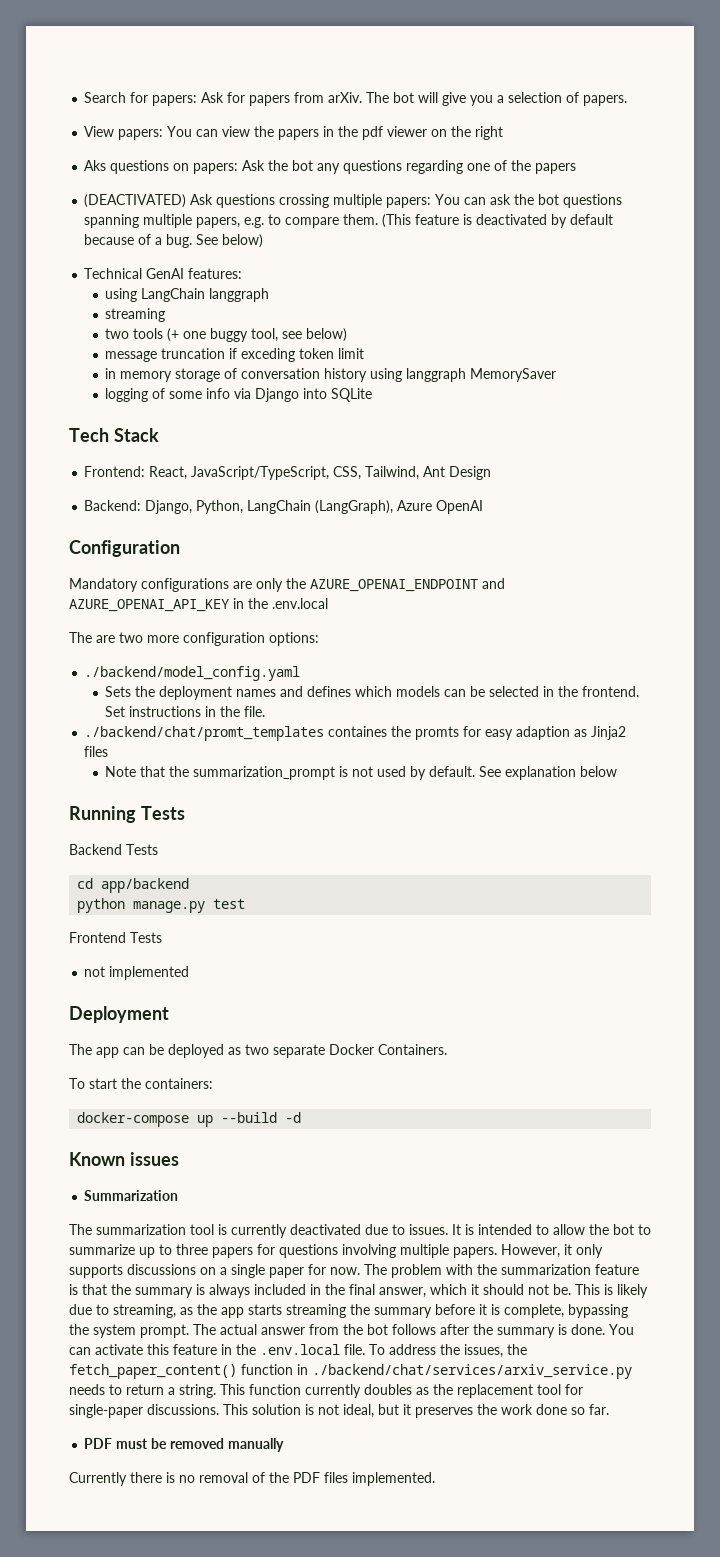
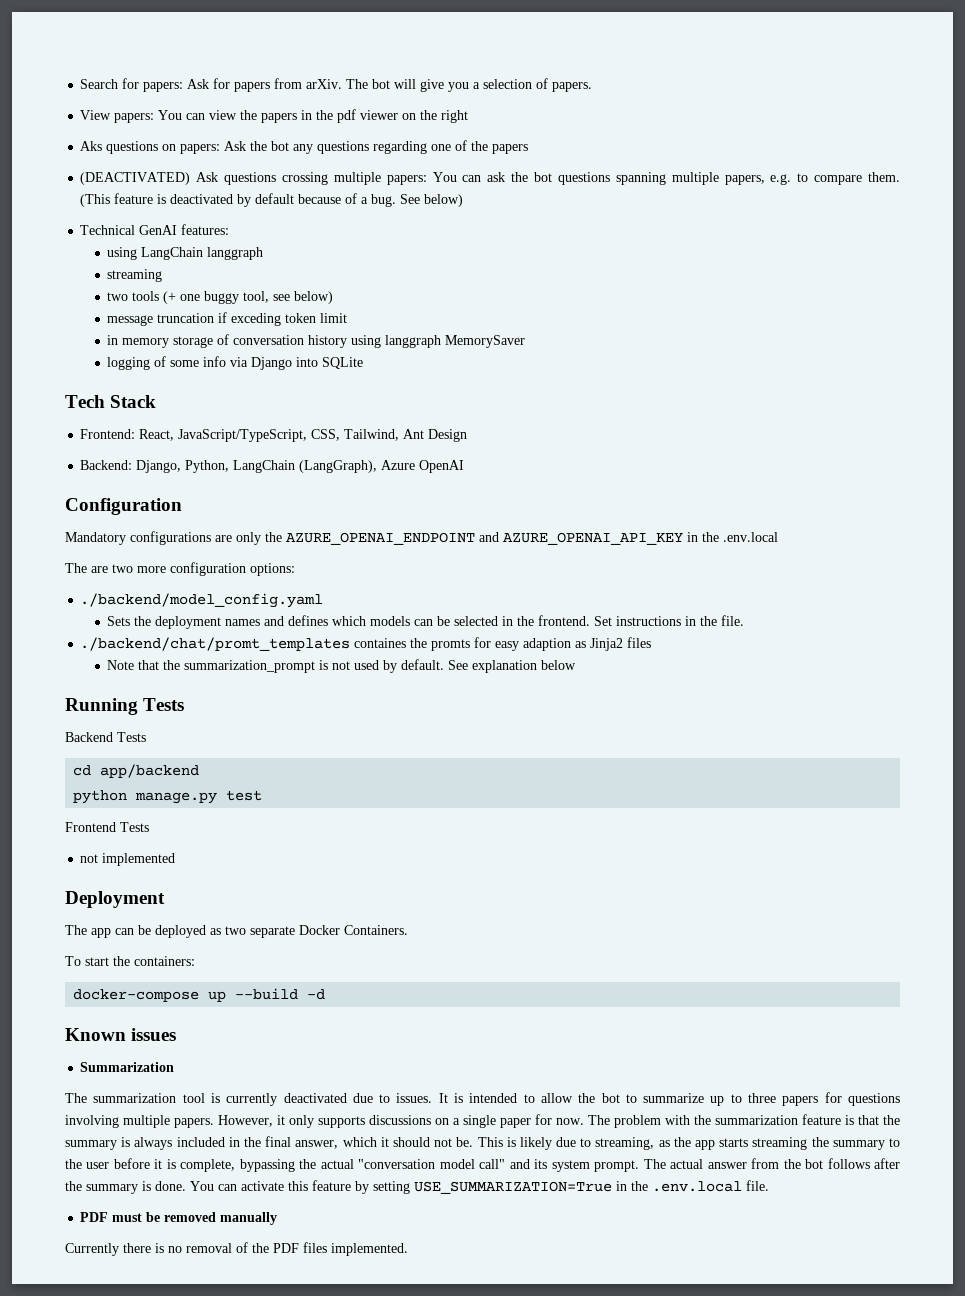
(432, 1312) none -> [889,1138,901,1147] [65,1159,110,1169] to the user
(89, 1329) none -> [320,1159,548,1169] actual "conversation model call" and its
(217, 1349) none -> [355,1181,612,1194] by setting USE_SUMMARIZATION=True
[369,1344,527,1358] [69,1364,632,1379] [69,1384,583,1398] [69,1404,609,1418] To address the issues, the fetch_paper_content() function in ./backend/chat/services/arxiv_service.py needs to return a string. This function currently doubles as the replacement tool for single-paper discussions. This solution is not ideal, but it preserves the work done so far. -> (769, 1185) none

